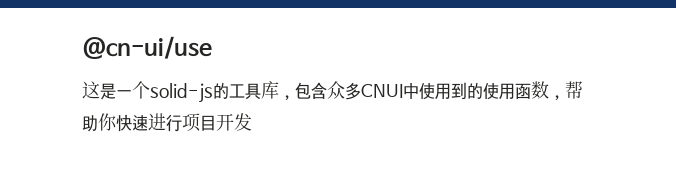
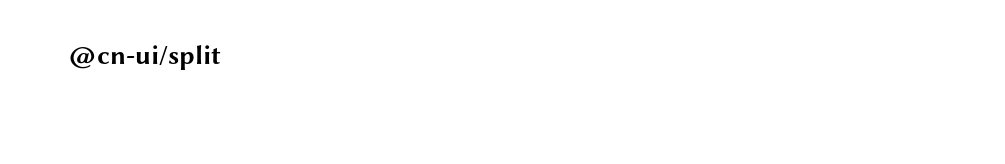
[82,36,212,59] [82,81,583,103] [82,113,252,132] @cn-ui/use // 这是一个solid-js的工具库，包含众多CNUI中使用到的使用函数，帮助你快速进行项目开发 -> [68,45,221,70] @cn-ui/split

